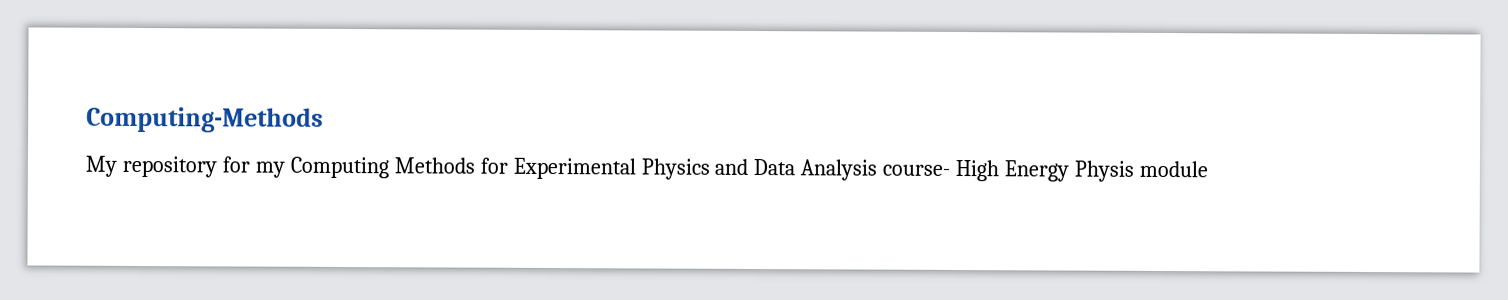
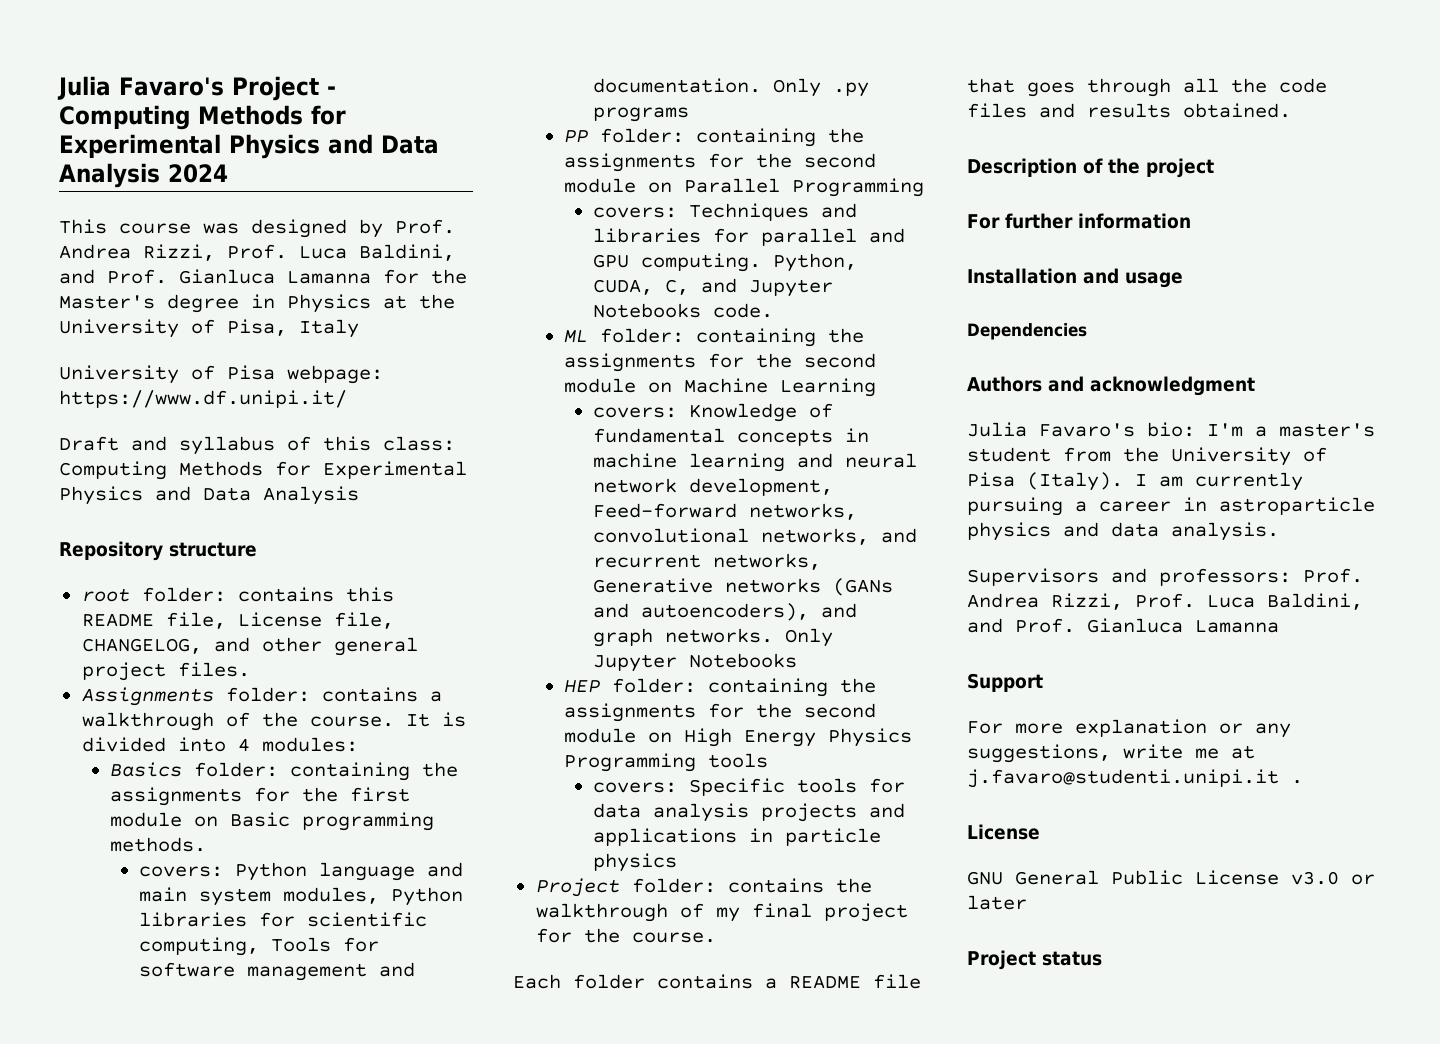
[86,106,324,133] [85,155,1209,182] Computing-Methods // My repository for my Computing Methods for Experimental Physics and Data Analysis course- High Energy Physis module -> [57,76,336,101] [59,105,346,130] [59,134,439,159] [59,163,228,188] [59,219,455,238] [59,244,455,261] [59,269,467,284] [59,294,455,313] [59,319,359,338] [59,365,383,384] [59,390,347,408] [59,436,455,455] [59,461,467,480] [59,486,359,505] [59,541,257,561] [81,587,394,602] [81,612,394,629] [81,637,418,656] [81,662,250,681] [81,687,442,706] [81,712,466,731] [81,737,358,752] [110,762,459,781] [110,787,411,806] [110,812,435,831] [110,837,207,852] [139,862,464,881] [139,887,464,906] [139,912,428,927] [139,937,380,956] [139,962,416,981] [593,78,870,97] [593,107,690,122] [564,128,865,147] [564,153,877,172] [564,178,925,197] [593,203,858,221] [593,228,906,246] [593,253,858,272] [593,278,834,297] [593,303,774,318] [564,328,865,347] [564,353,877,372] [564,378,877,397] [593,403,834,422] [593,428,870,446] [593,453,918,472] [593,478,834,496] [593,503,858,520] [593,528,918,545] [593,553,822,570] [593,578,894,596] [593,603,858,621] [593,628,834,647] [593,653,798,672] [564,678,877,697] [564,703,877,722] [564,728,913,747] [564,753,769,772] [593,778,906,796] [593,803,906,822] [593,828,882,846] [593,853,678,872] [535,878,872,897] [535,903,908,922] [535,928,716,943] [513,974,921,989] [967,78,1327,97] [967,103,1291,118] [967,158,1214,178] [967,213,1191,229] [967,268,1183,288] [967,323,1087,340] [967,376,1255,396] [967,422,1375,437] [967,447,1327,466] [967,472,1303,491] [967,497,1375,516] [967,522,1279,541] [967,568,1363,586] [967,593,1363,610] [967,618,1279,633] [967,673,1043,692] [967,719,1291,738] [967,744,1255,763] [967,769,1303,788] [967,824,1040,840] [967,870,1375,885] [967,895,1027,910] [967,950,1102,970] Julia Favaro's Project - Computing Methods for Experimental Physics and Data Analysis 2024 // This course was designed by Prof. Andrea Rizzi, Prof. Luca Baldini, and Prof. Gianluca Lamanna for the Master's degree in Physics at the University of Pisa, Italy // University of Pisa webpage: https://www.df.unipi.it/ // Draft and syllabus of this class: Computing Methods for Experimental Physics and Data Analysis // Repository structure // root folder: contains this README file, License file, CHANGELOG, and other general project files. // Assignments folder: contains a walkthrough of the course. It is divided into 4 modules: // Basics folder: containing the assignments for the first module on Basic programming methods. // covers: Python language and main system modules, Python libraries for scientific computing, Tools for software management and documentation. Only .py programs // PP folder: containing the assignments for the second module on Parallel Programming // covers: Techniques and libraries for parallel and GPU computing. Python, CUDA, C, and Jupyter Notebooks code. // ML folder: containing the assignments for the second module on Machine Learning // covers: Knowledge of fundamental concepts in machine learning and neural network development, Feed-forward networks, convolutional networks, and recurrent networks, Generative networks (GANs and autoencoders), and graph networks. Only Jupyter Notebooks // HEP folder: containing the assignments for the second module on High Energy Physics Programming tools // covers: Specific tools for data analysis projects and applications in particle physics // Project folder: contains the walkthrough of my final project for the course. // Each folder contains a README file that goes through all the code files and results obtained. // Description of the project // For further information // Installation and usage // Dependencies // Authors and acknowledgment // Julia Favaro's bio: I'm a master's student from the University of Pisa (Italy). I am currently pursuing a career in astroparticle physics and data analysis. // Supervisors and professors: Prof. Andrea Rizzi, Prof. Luca Baldini, and Prof. Gianluca Lamanna // Support // For more explanation or any suggestions, write me at j.favaro@studenti.unipi.it . // License // GNU General Public License v3.0 or later // Project status

